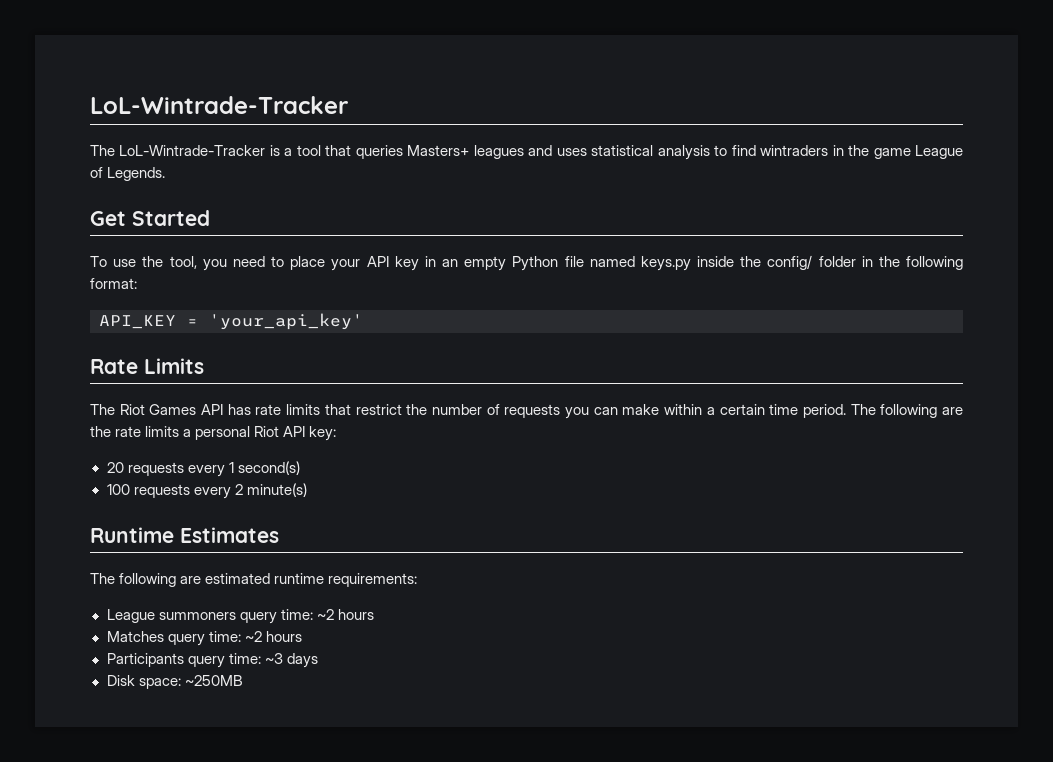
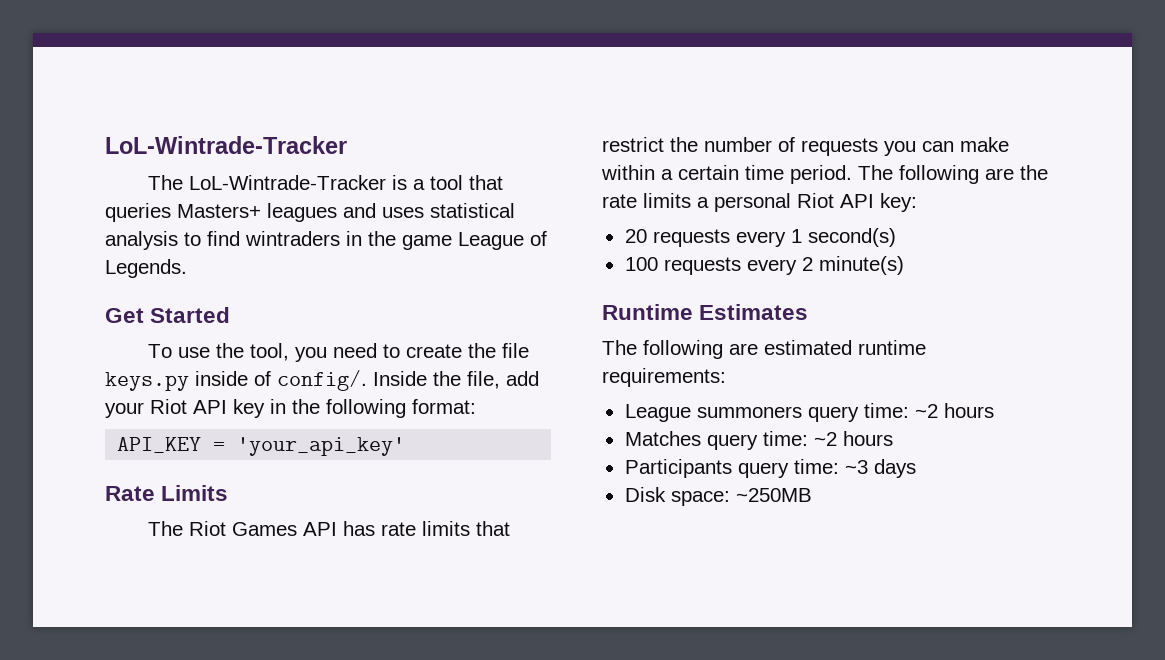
[290,255,856,271] place your API key in an empty Python file named keys.py inside the config/ folder -> [406,343,530,358] [105,370,539,391] [105,399,265,418] create the file keys.py inside of config/. Inside the file, add your Riot API key

